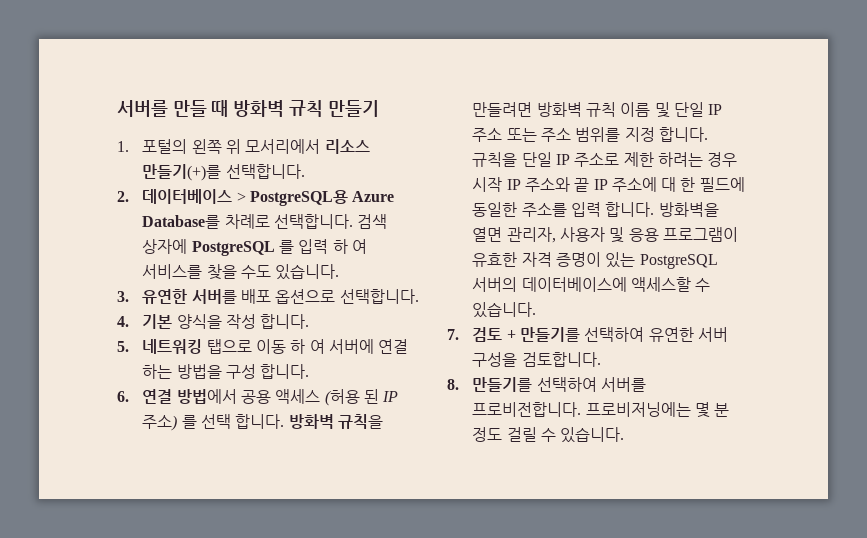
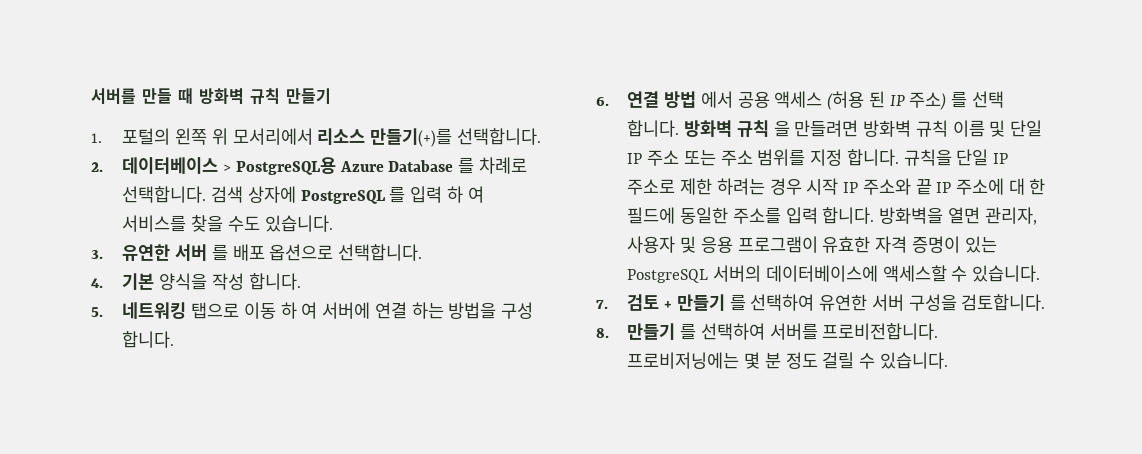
[142,215,221,229] Database를 -> [388,157,475,174] Database 를
[191,289,237,304] 서버를 -> [175,244,228,261] 서버 를
[176,389,237,404] 방법에서 -> [664,91,733,108] 방법 에서
[337,414,383,429] 규칙을 -> [736,120,790,137] 규칙 을
[519,327,580,342] 만들기를 -> [676,294,746,311] 만들기 를
[472,377,533,392] 만들기를 -> [627,323,697,340] 만들기 를

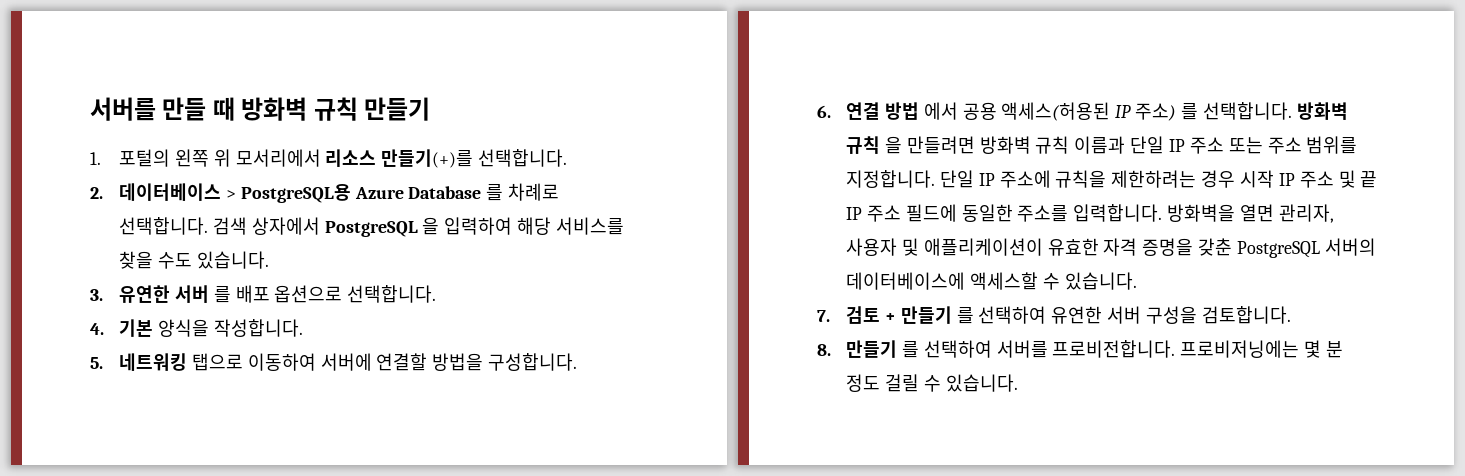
[247,186,484,204] 상자에 PostgreSQL 를 입력 하 여 -> [251,217,552,237] 상자에서 PostgreSQL 을 입력하여 해당
[211,273,301,290] 작성 합니다. -> [213,319,303,337] 작성합니다.
[243,302,533,319] [122,331,175,348] 이동 하 여 서버에 연결 하는 방법을 구성 합니다. -> [247,353,578,371] 이동하여 서버에 연결할 방법을 구성합니다.
[774,91,885,110] 액세스 (허용 된 -> [1001,102,1111,121] 액세스(허용된
[971,91,1004,108] [627,120,680,137] 선택 합니다. -> [1202,102,1292,120] 선택합니다.
[952,120,1006,137] 이름 및 -> [1074,136,1126,154] 이름과
[810,149,1008,166] [627,178,1046,195] 지정 합니다. 규칙을 단일 IP 주소로 제한 하려는 경우 시작 IP 주소와 끝 IP 주소에 대 한 -> [846,170,1378,188] [846,205,901,222] 지정합니다. 단일 IP 주소에 규칙을 제한하려는 경우 시작 IP 주소 및 끝 IP 주소
[785,207,875,224] 입력 합니다. -> [1073,204,1163,222] 입력합니다.
[700,236,997,253] 응용 프로그램이 유효한 자격 증명이 있는 -> [923,238,1233,256] 애플리케이션이 유효한 자격 증명을 갖춘

